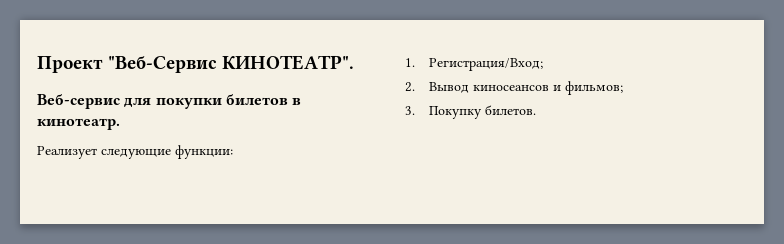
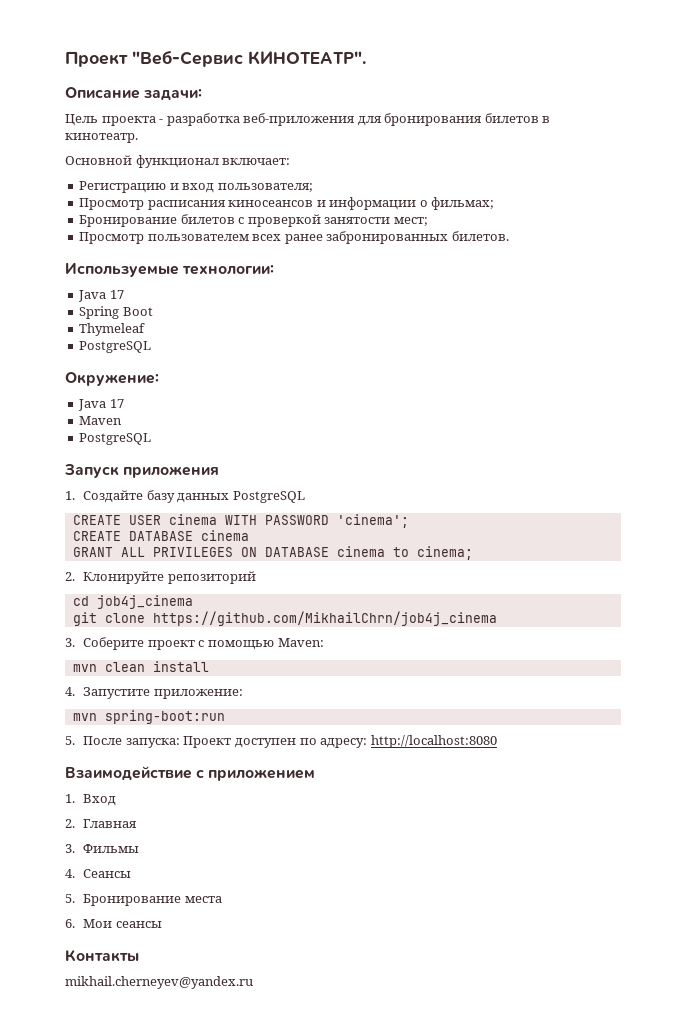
[37,94,302,109] [37,118,120,130] [37,145,233,159] [405,58,543,71] [405,81,623,95] [405,105,536,119] Веб-сервис для покупки билетов в кинотеатр. // Реализует следующие функции: // 1. Регистрация/Вход; // 2. Вывод киносеансов и фильмов; // 3. Покупку билетов. -> [65,87,203,101] [65,113,551,126] [65,133,138,143] [65,155,291,168] [79,181,313,193] [79,197,495,210] [79,214,428,227] [79,231,509,244] [65,262,275,277] [78,290,124,302] [79,306,153,319] [79,323,146,336] [79,341,152,353] [65,372,159,386] [78,399,124,411] [79,416,123,425] [79,433,152,445] [64,464,220,478] [65,490,305,503] [72,514,409,528] [72,530,249,541] [72,546,473,560] [65,571,256,584] [72,595,193,609] [72,611,497,626] [65,637,324,650] [72,661,209,672] [65,687,243,699] [72,710,225,724] [65,735,497,748] [65,766,316,781] [65,794,117,806] [65,819,138,828] [65,844,140,853] [65,869,132,878] [65,894,222,906] [65,919,162,928] [65,949,139,962] [65,976,253,989] Описание задачи: // Цель проекта - разработка веб-приложения для бронирования билетов в кинотеатр. // Основной функционал включает: // Регистрацию и вход пользователя; // Просмотр расписания киносеансов и информации о фильмах; // Бронирование билетов с проверкой занятости мест; // Просмотр пользователем всех ранее забронированных билетов. // Используемые технологии: // Java 17 // Spring Boot // Thymeleaf // PostgreSQL // Окружение: // Java 17 // Maven // PostgreSQL // Запуск приложения // 1. Создайте базу данных PostgreSQL // CREATE USER cinema WITH PASSWORD 'cinema'; // CREATE DATABASE cinema // GRANT ALL PRIVILEGES ON DATABASE cinema to cinema; // 2. Клонируйте репозиторий // cd job4j_cinema // git clone https://github.com/MikhailChrn/job4j_cinema // 3. Соберите проект с помощью Maven: // mvn clean install // 4. Запустите приложение: // mvn spring-boot:run // 5. После запуска: Проект доступен по адресу: http://localhost:8080 // Взаимодействие с приложением // 1. Вход // 2. Главная // 3. Фильмы // 4. Сеансы // 5. Бронирование места // 6. Мои сеансы // Контакты // mikhail.cherneyev@yandex.ru

